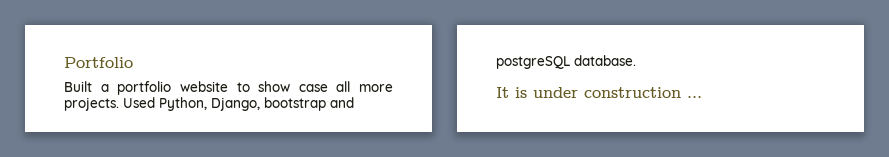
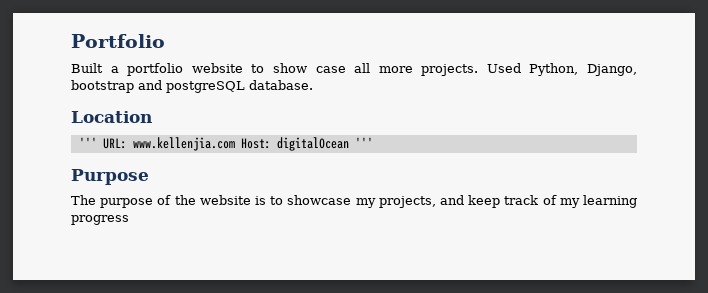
[496,87,702,98] It is under construction ... -> [71,111,152,123] [78,137,373,151] [71,169,149,185] [71,195,637,208] [71,215,129,225] Location // ''' URL: www.kellenjia.com Host: digitalOcean ''' // Purpose // The purpose of the website is to showcase my projects, and keep track of my learning progress

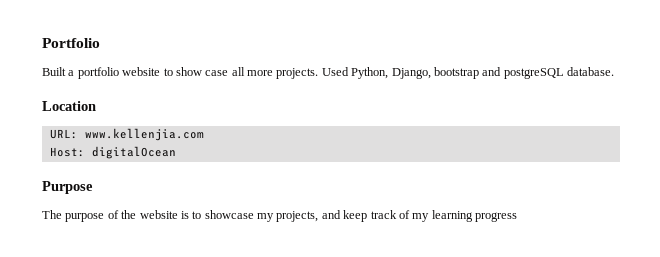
[78,137,97,148] ''' -> (96, 106) none
(235, 144) none -> (204, 134) //
[354,137,373,148] ''' -> (176, 152) none

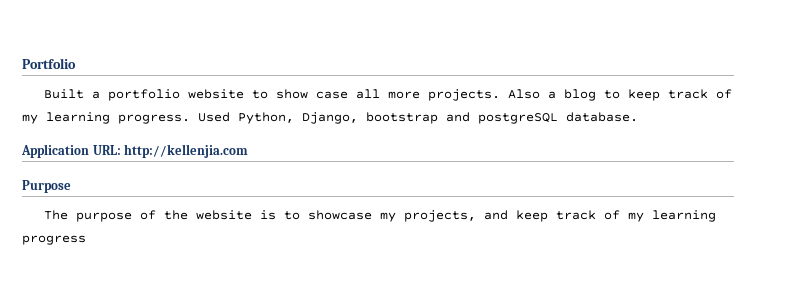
(319, 73) none -> [508,89,733,101] [22,112,190,124] Also a blog to keep track of my learning progress.
[42,101,96,111] [49,128,204,141] [49,146,176,159] Location // URL: www.kellenjia.com // Host: digitalOcean -> [21,144,249,158] Application URL: http://kellenjia.com

